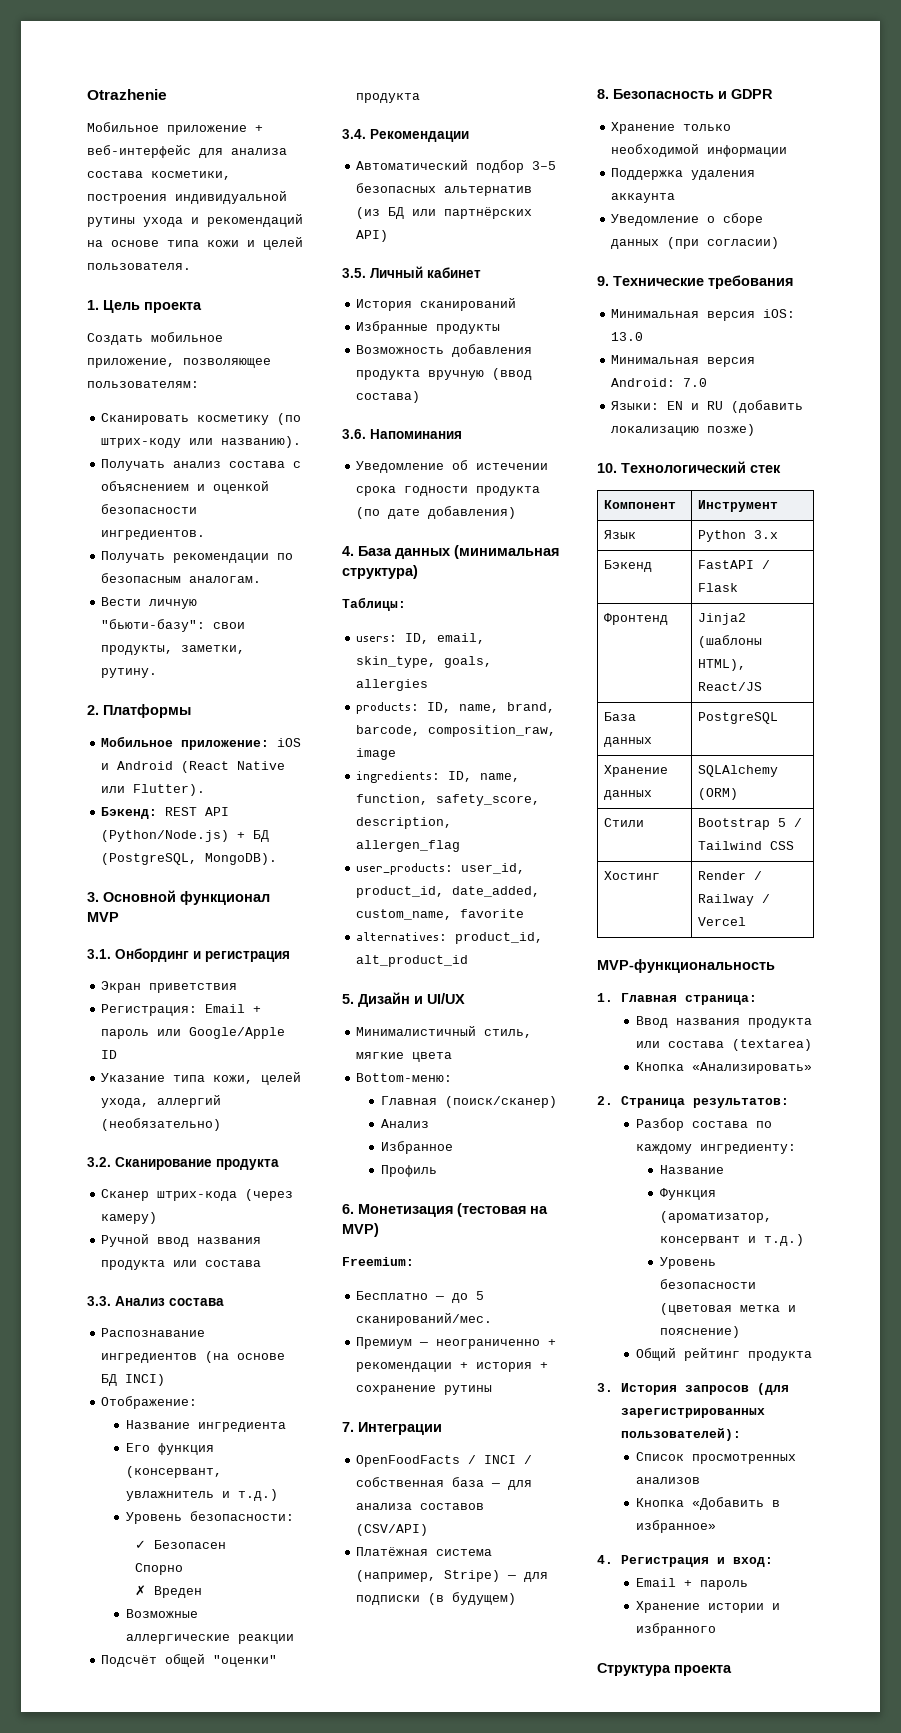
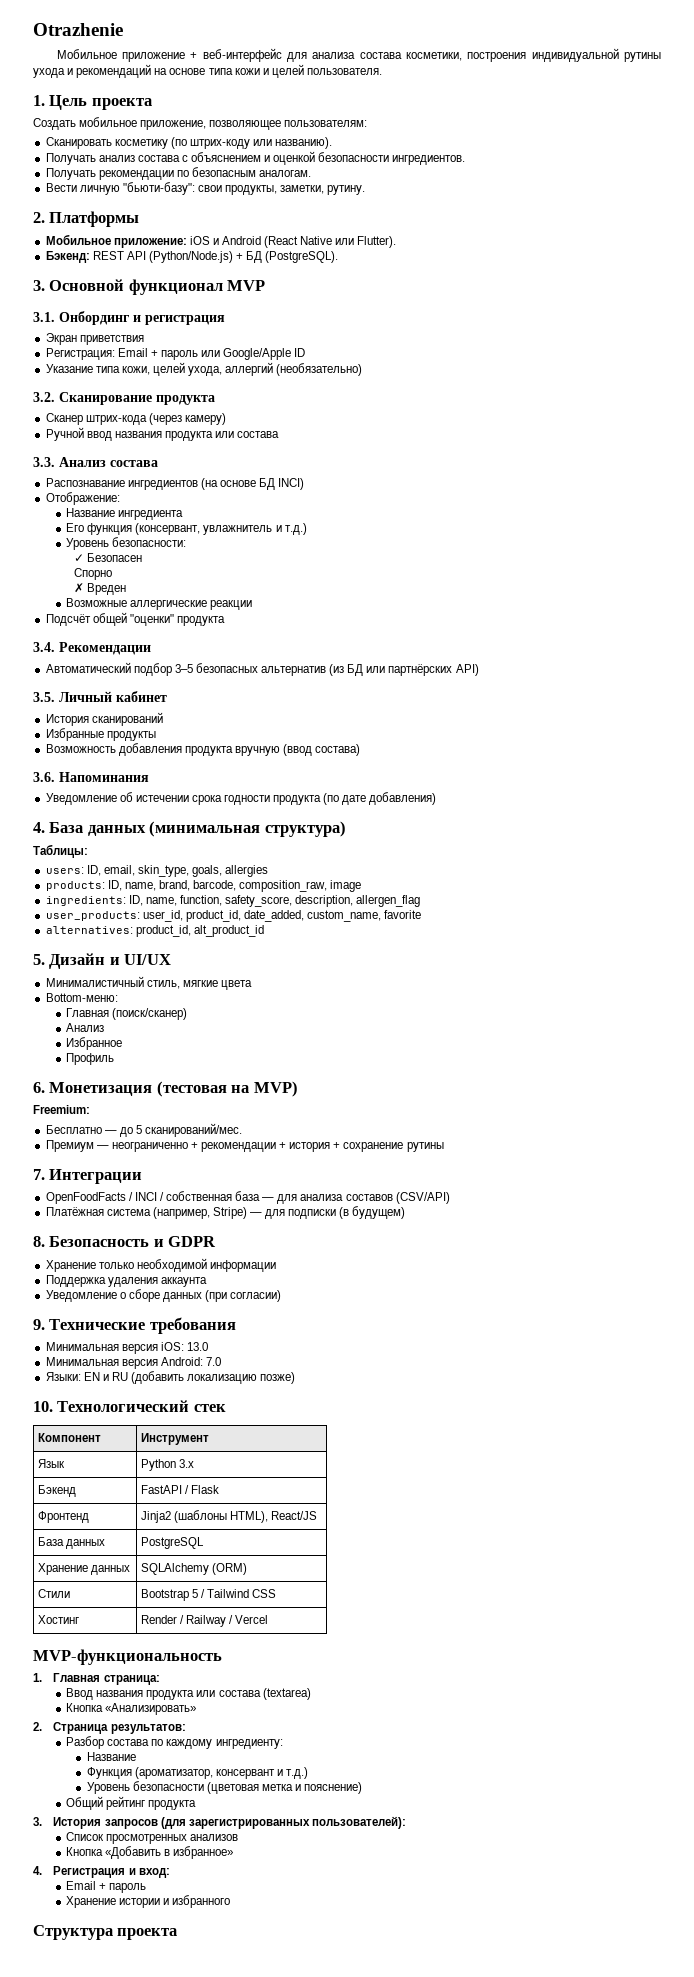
[101,853,278,865] (PostgreSQL, MongoDB). -> [265,251,339,263] (PostgreSQL).

